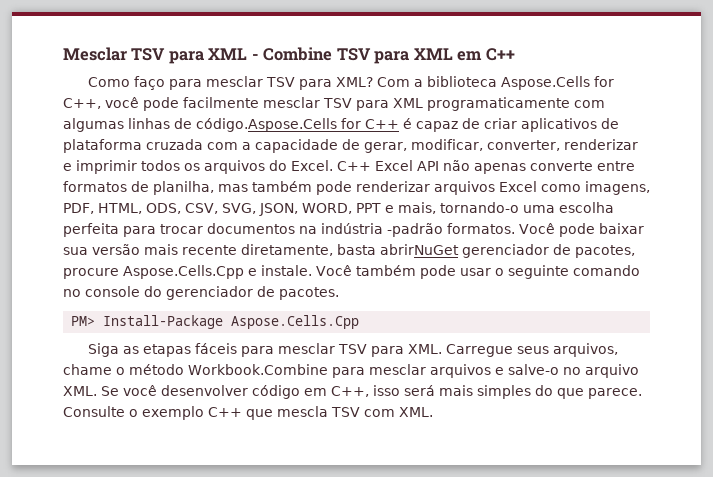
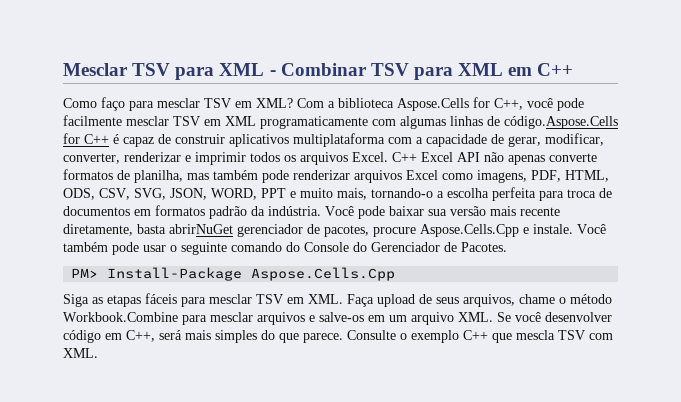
[263,47,333,61] Combine -> [280,63,367,76] Combinar
[298,79,332,90] para -> [235,101,252,108] em
[356,100,389,111] para -> [204,119,221,126] em
[484,118,619,132] [63,139,203,153] criar aplicativos de plataforma cruzada -> [175,133,385,147] construir aplicativos multiplataforma
[269,160,287,171] do -> (348, 158) none
[597,161,635,171] entre -> (597, 157) none
(394, 209) none -> [300,188,333,198] muito
[523,205,555,213] uma -> [437,191,444,198] a
[160,223,515,237] trocar documentos na indústria -padrão formatos. -> [567,188,612,198] [63,205,321,219] troca de documentos em formatos padrão da indústria.
[63,286,339,300] no console do gerenciador de pacotes. -> [286,242,507,252] do Console do Gerenciador de Pacotes.
[370,344,513,357] para XML. Carregue -> [287,294,432,307] em XML. Faça upload de
[508,364,581,375] salve-o no -> [319,312,407,322] salve-os em um
[373,385,400,396] isso -> (155, 336) none

